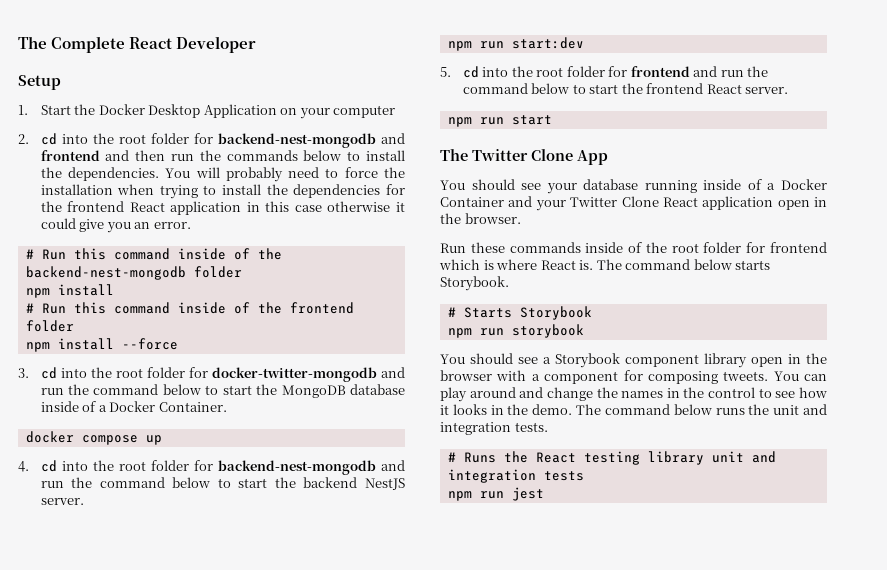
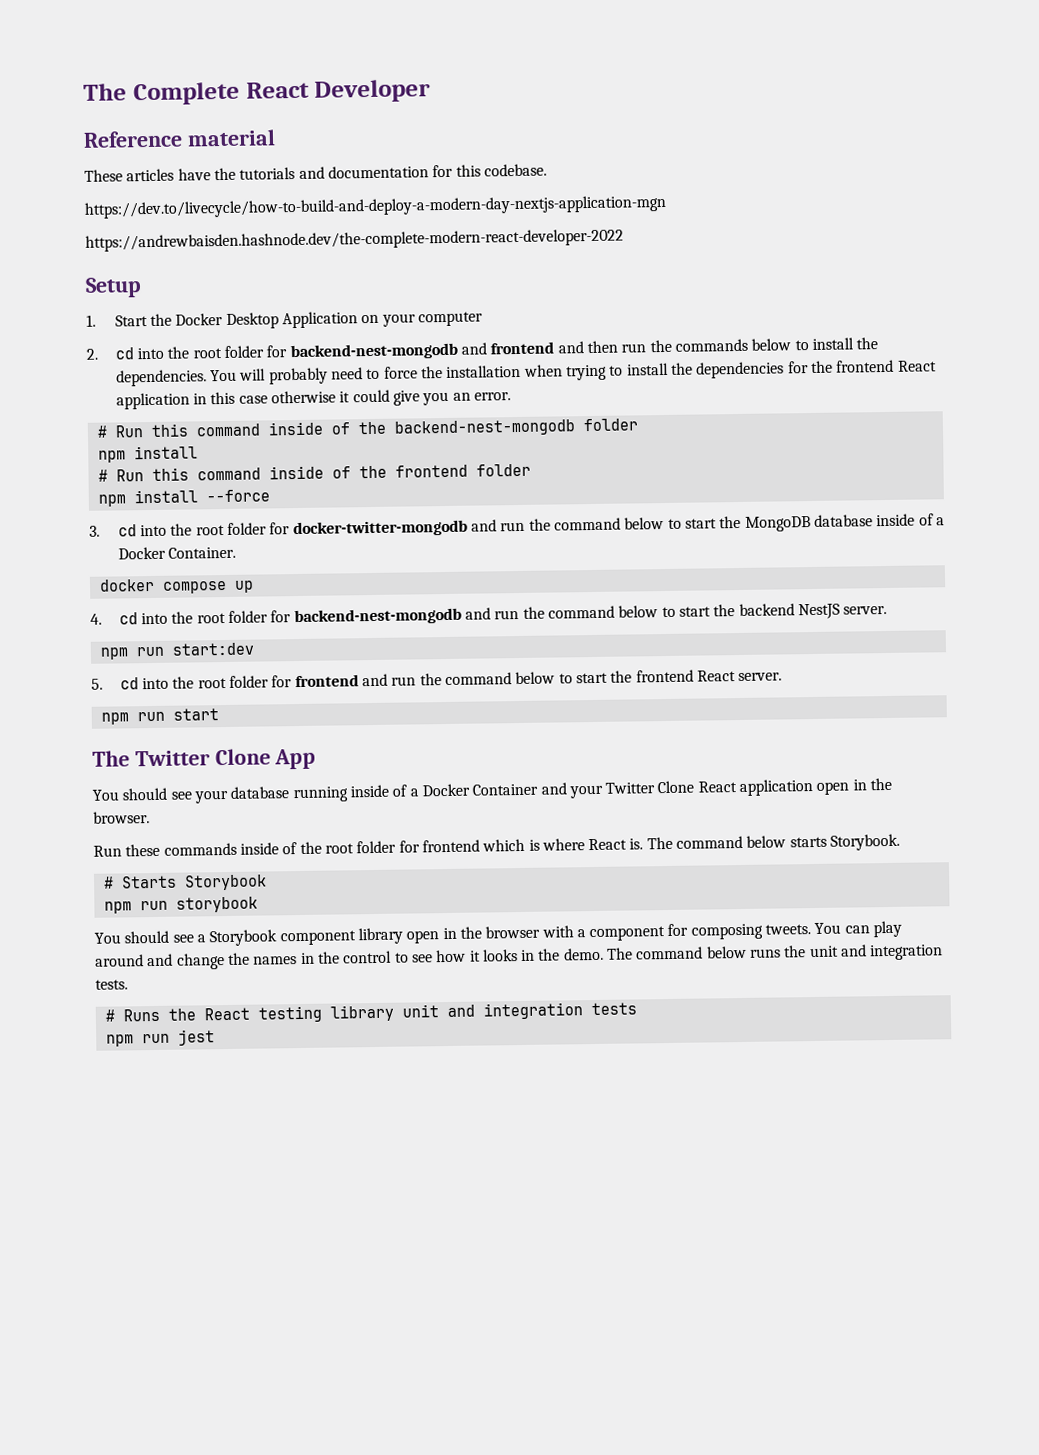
(257, 44) none -> [83,129,276,148] [84,163,547,182] [84,194,666,219] [85,228,624,252] // Reference material // These articles have the tutorials and documentation for this codebase. // https://dev.to/livecycle/how-to-build-and-deploy-a-modern-day-nextjs-application-mgn // https://andrewbaisden.hashnode.dev/the-complete-modern-react-developer-2022

